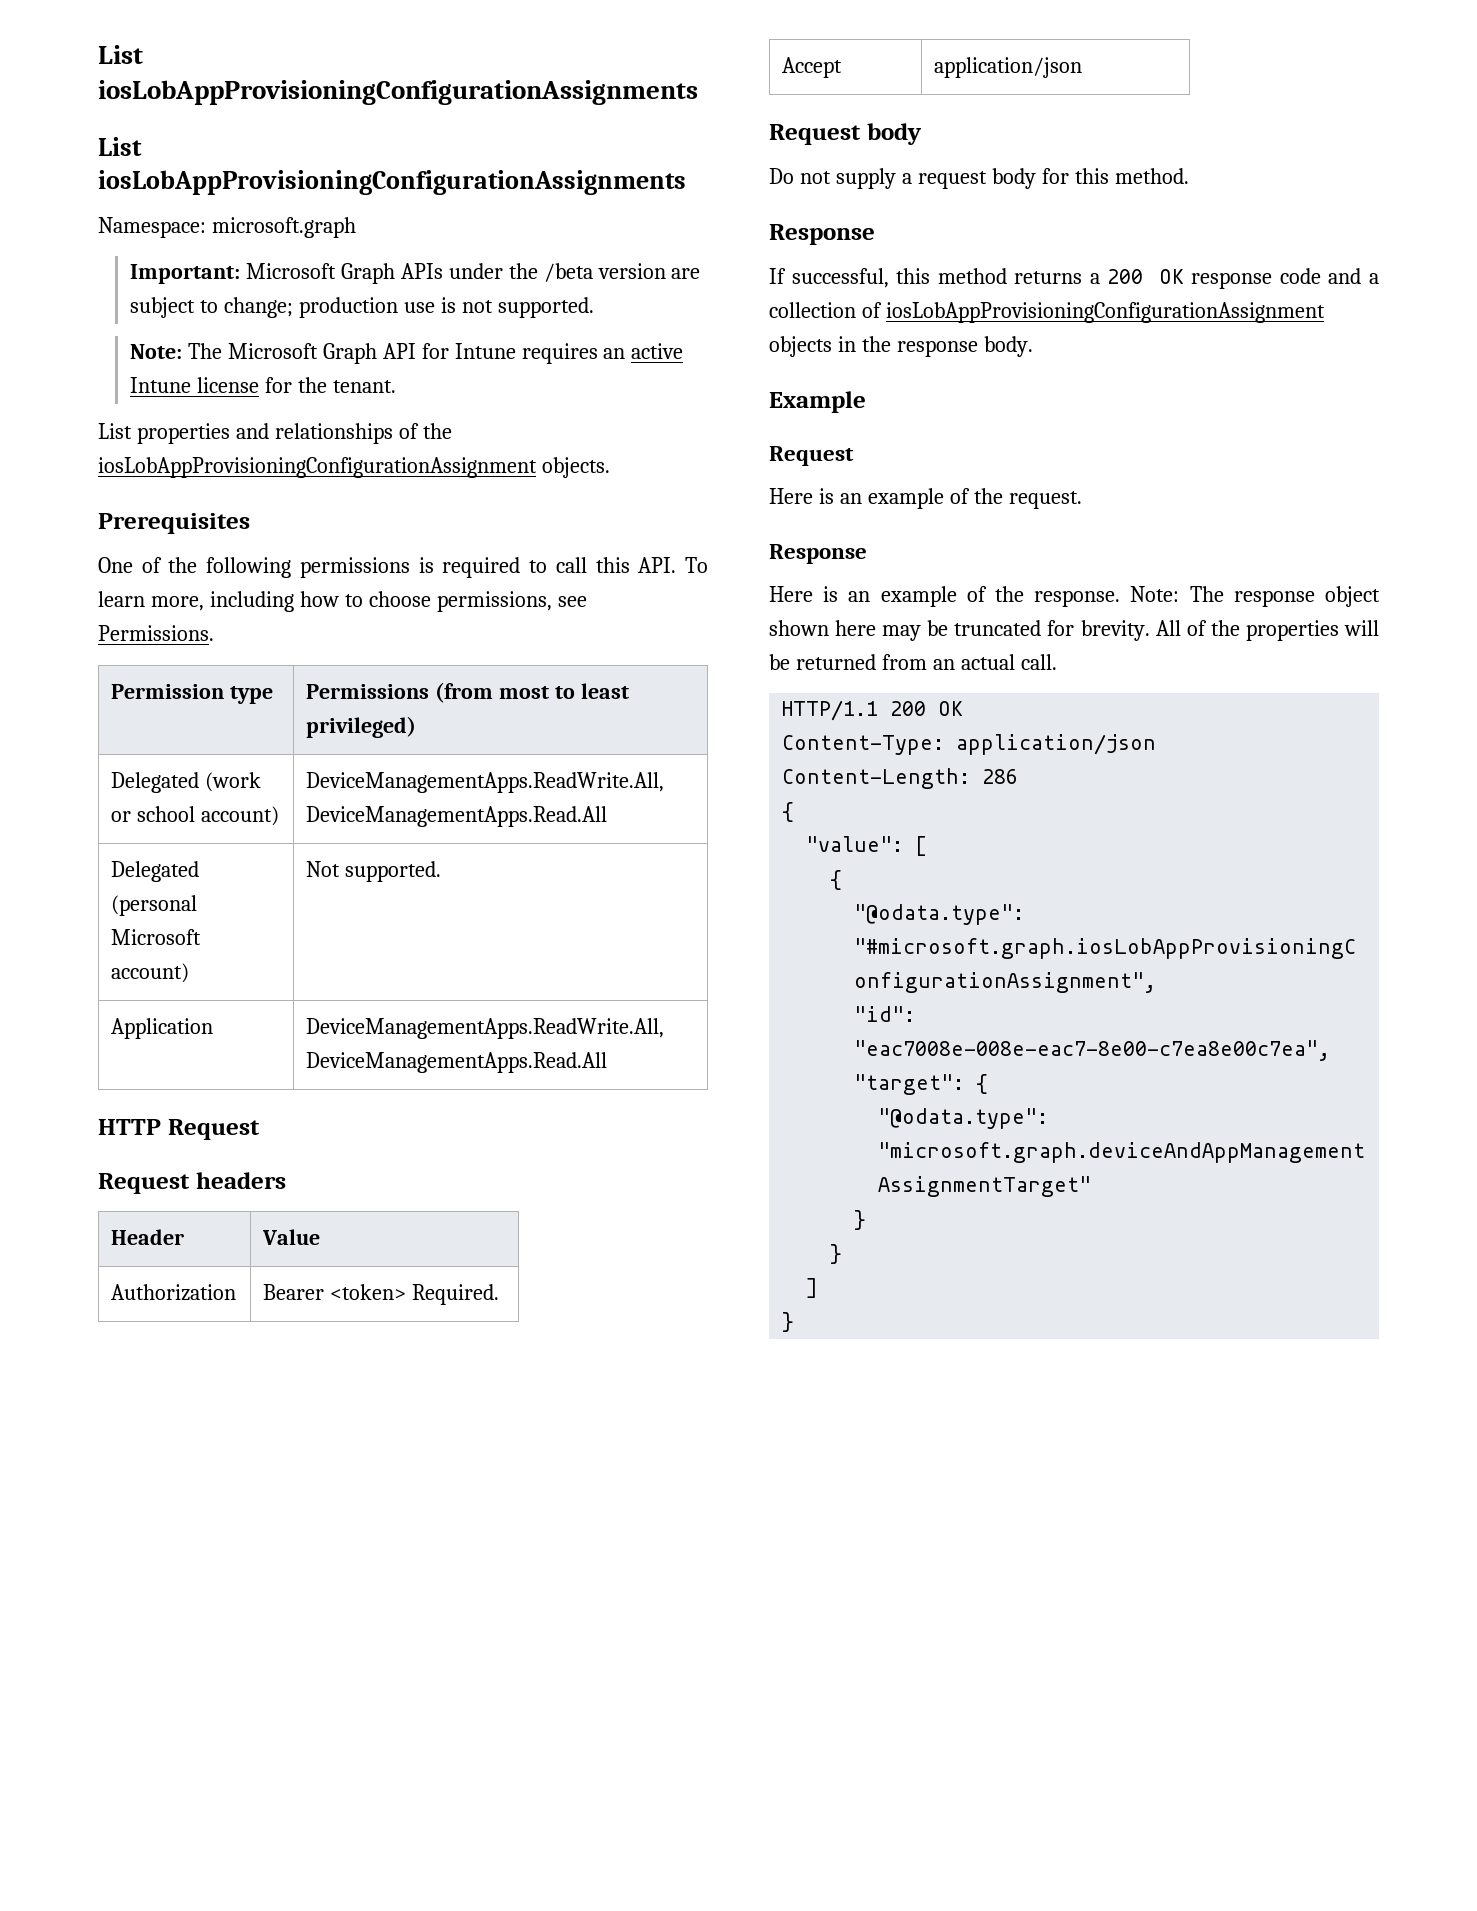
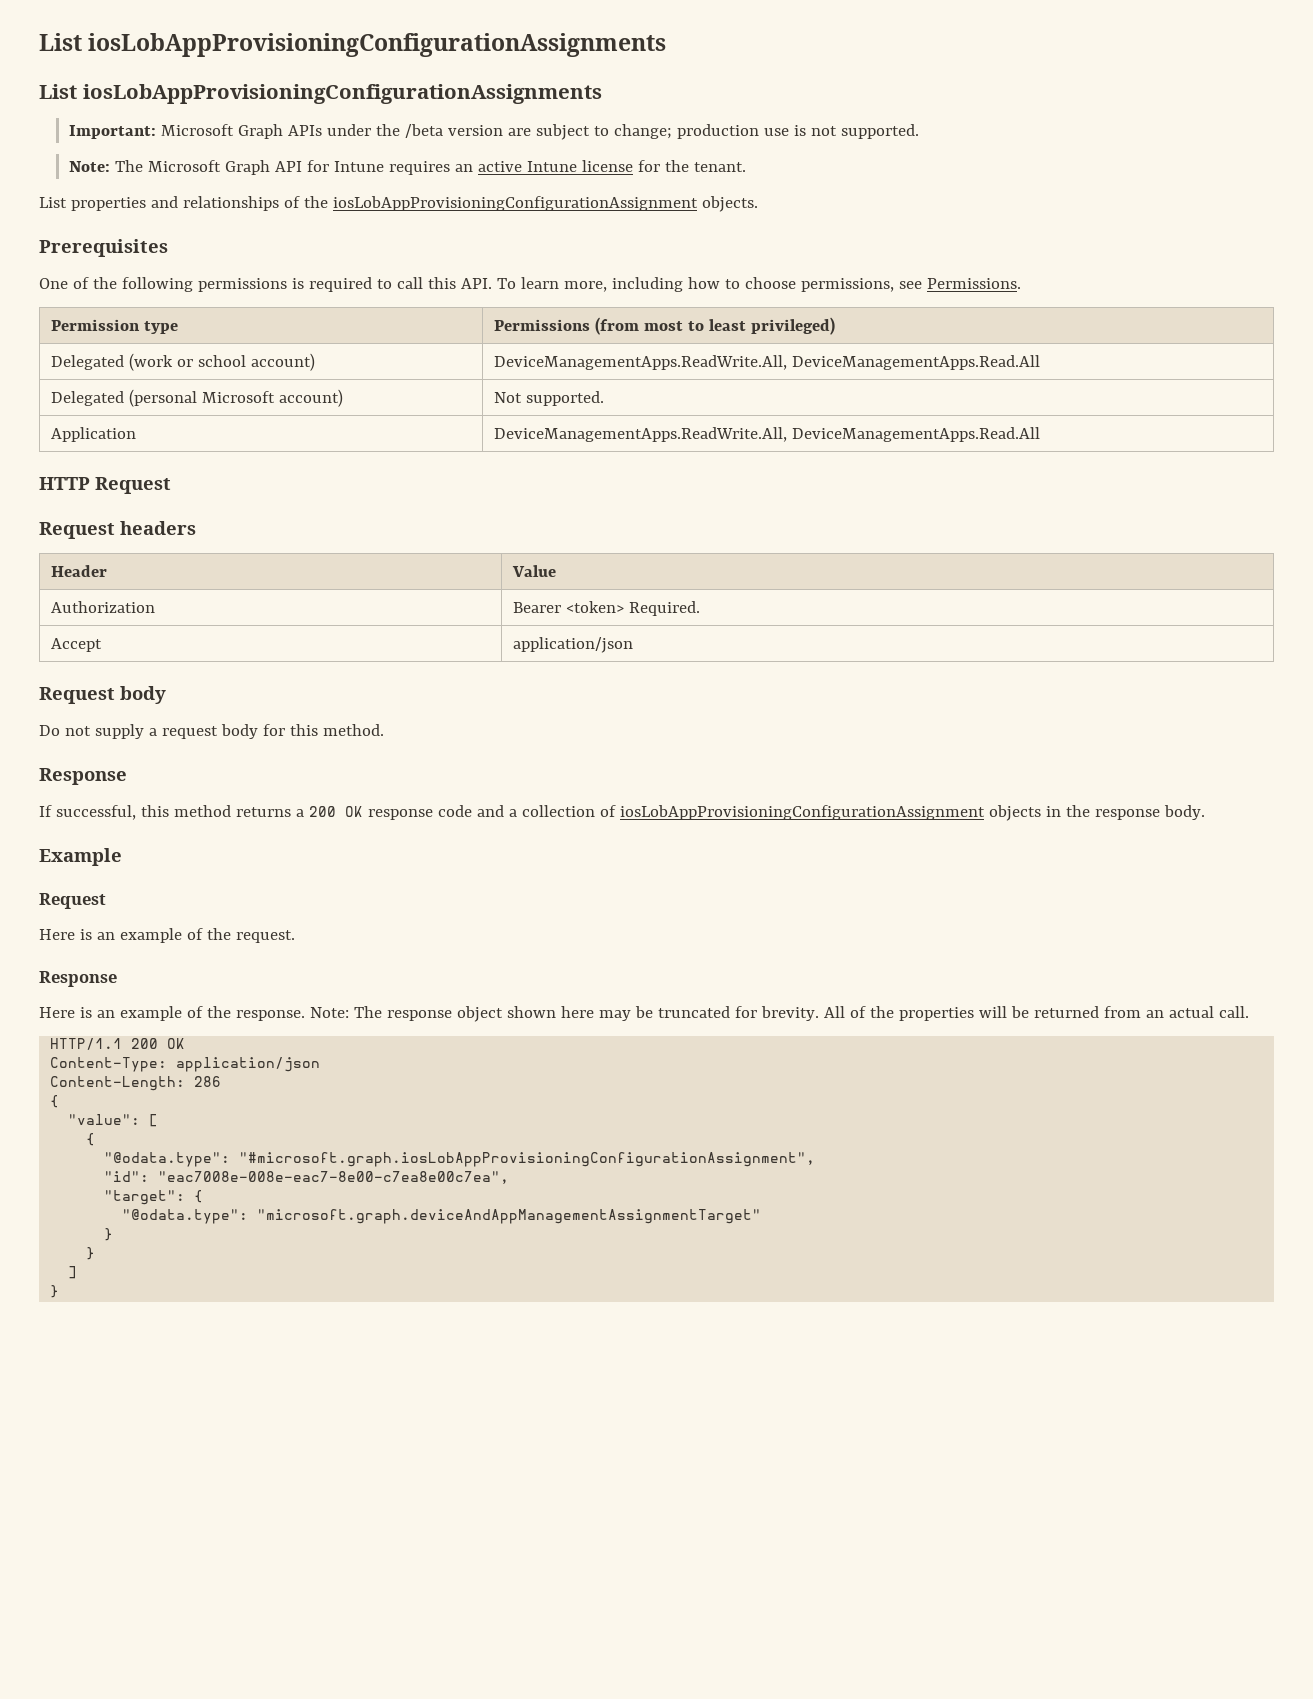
[98,217,356,238] // Namespace: microsoft.graph -> (602, 94) none

